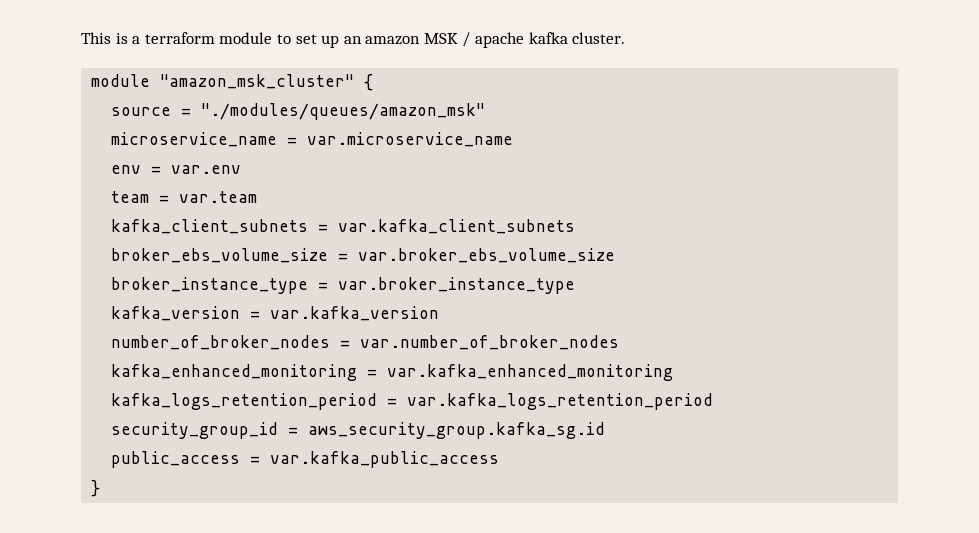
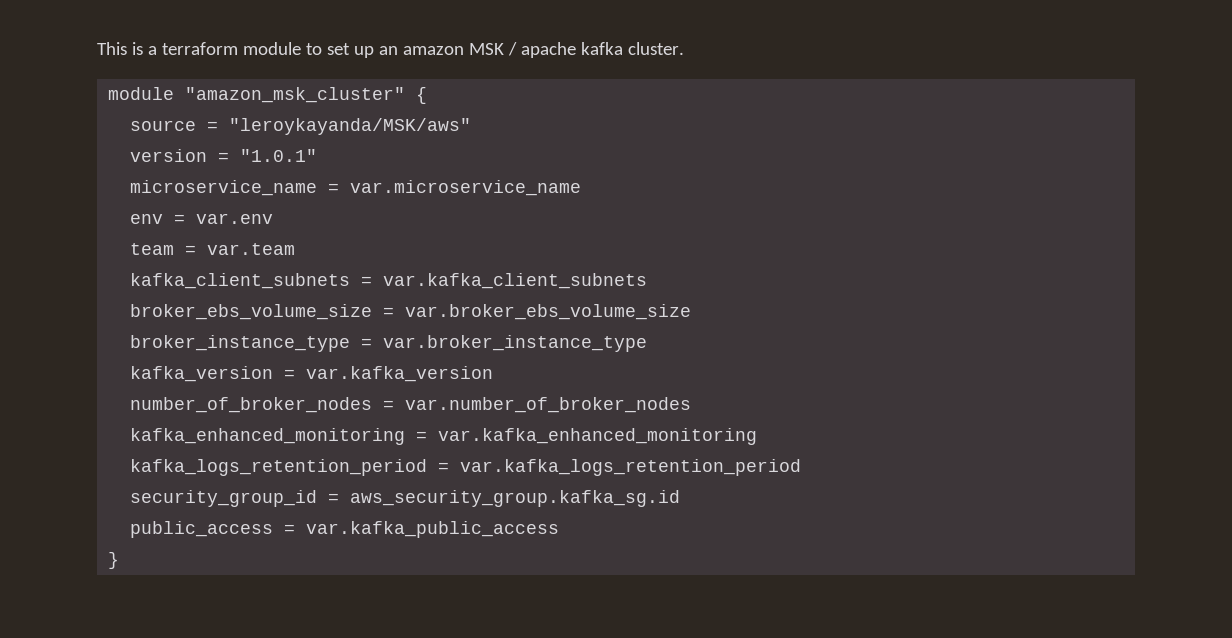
[201,103,486,120] "./modules/queues/amazon_msk" -> [229,118,472,135] [130,149,318,162] "leroykayanda/MSK/aws" // version = "1.0.1"

